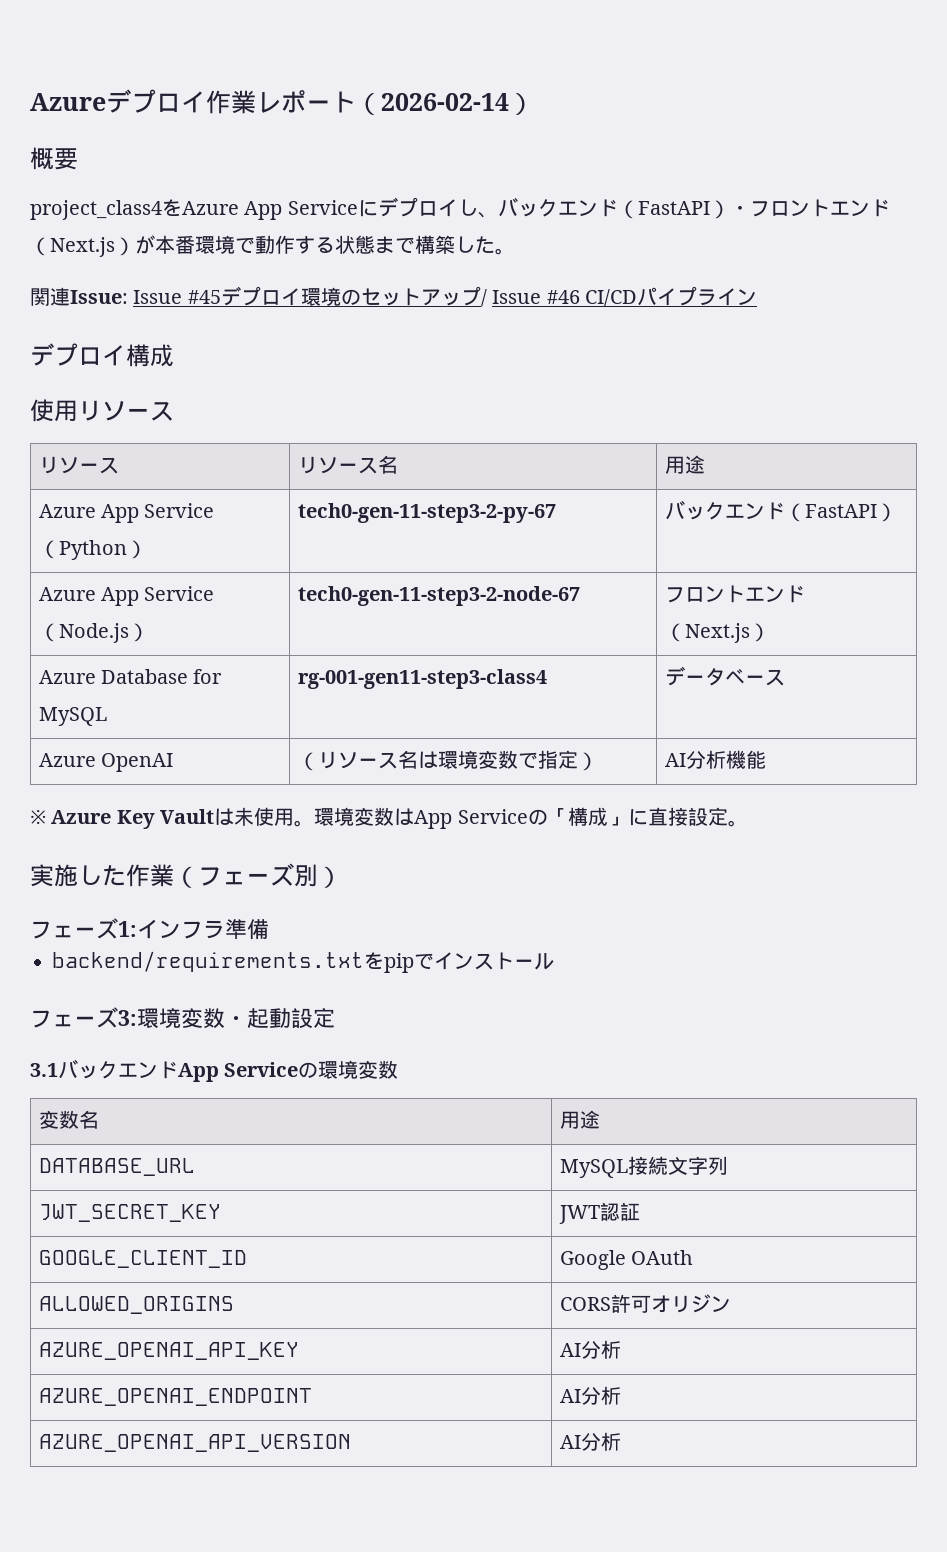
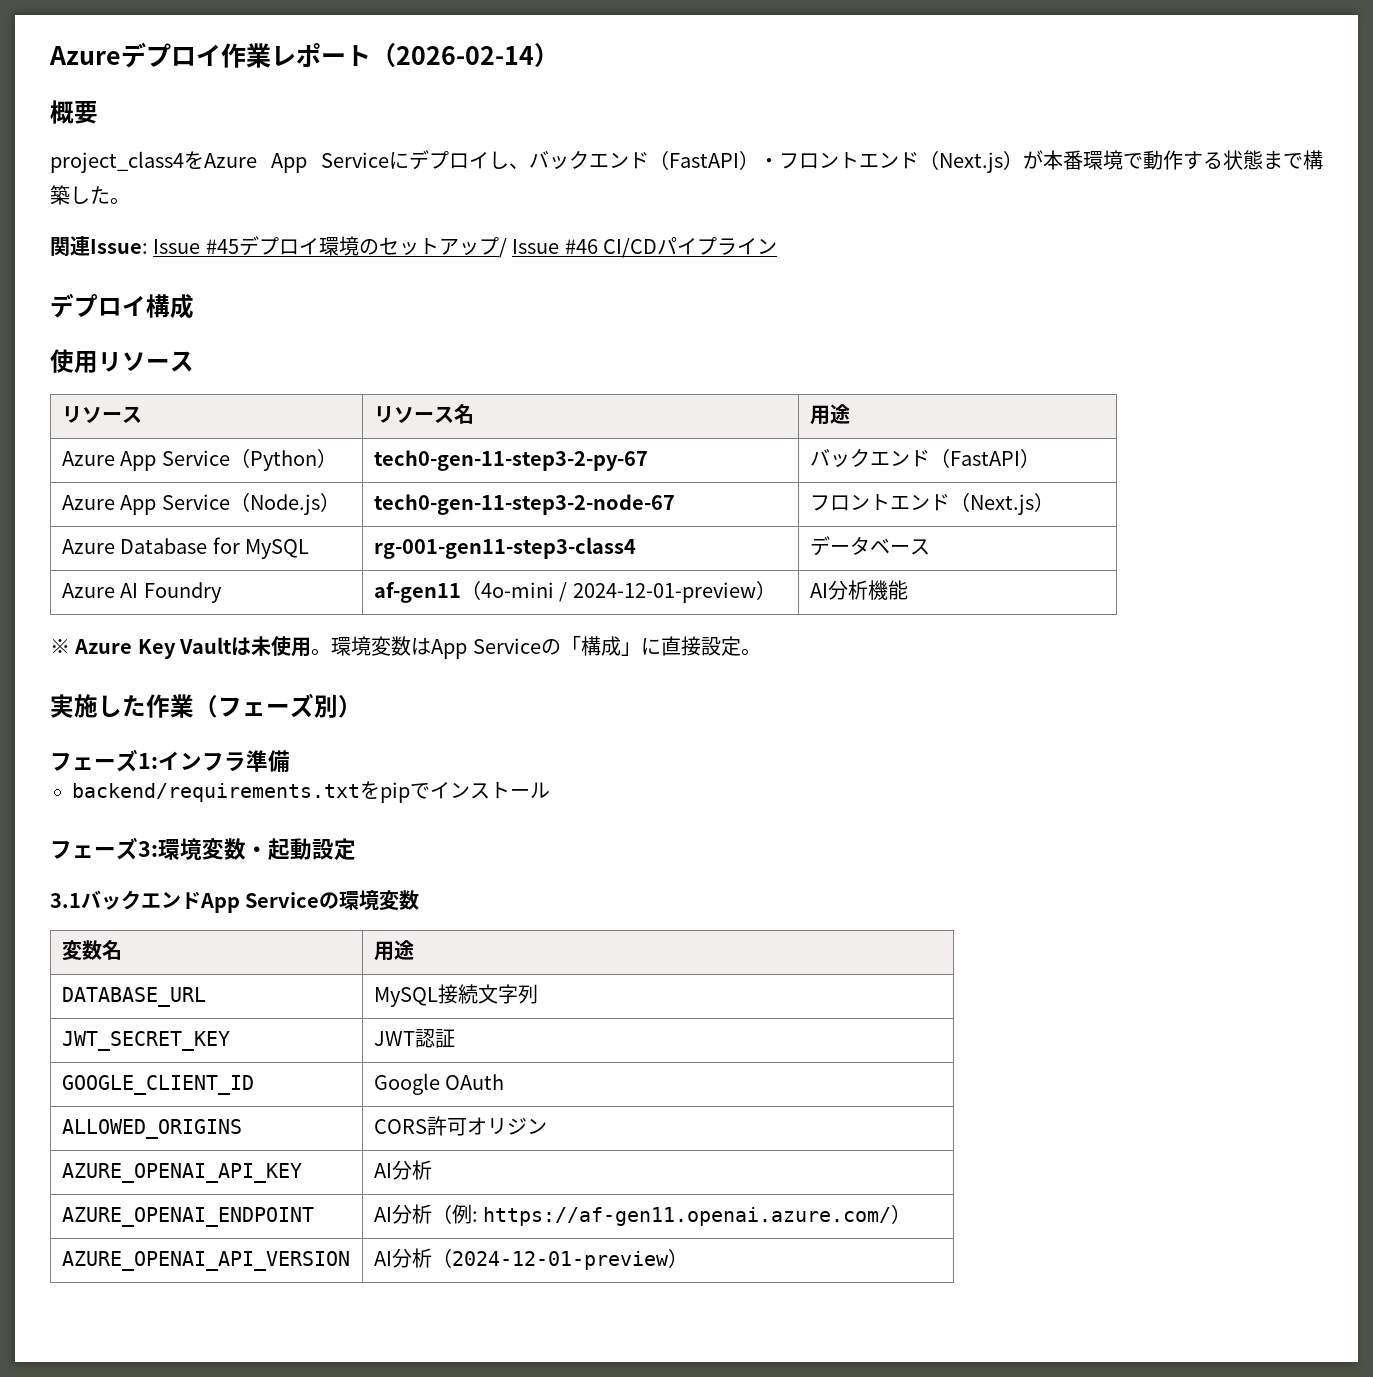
[100,753,173,772] [297,750,578,771] OpenAI | （リソース名は環境変数で指定 -> [120,582,222,603] [373,580,756,603] AI Foundry | af-gen11（4o-mini / 2024-12-01-preview
(621, 1395) none -> [431,1204,912,1226] （例: https://af-gen11.openai.azure.com/）
(621, 1441) none -> [431,1248,688,1270] （2024-12-01-preview）

